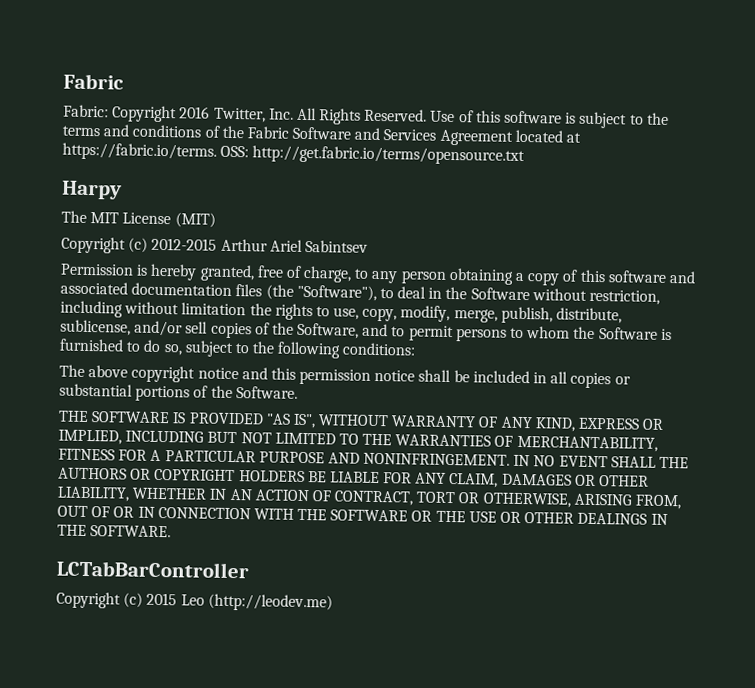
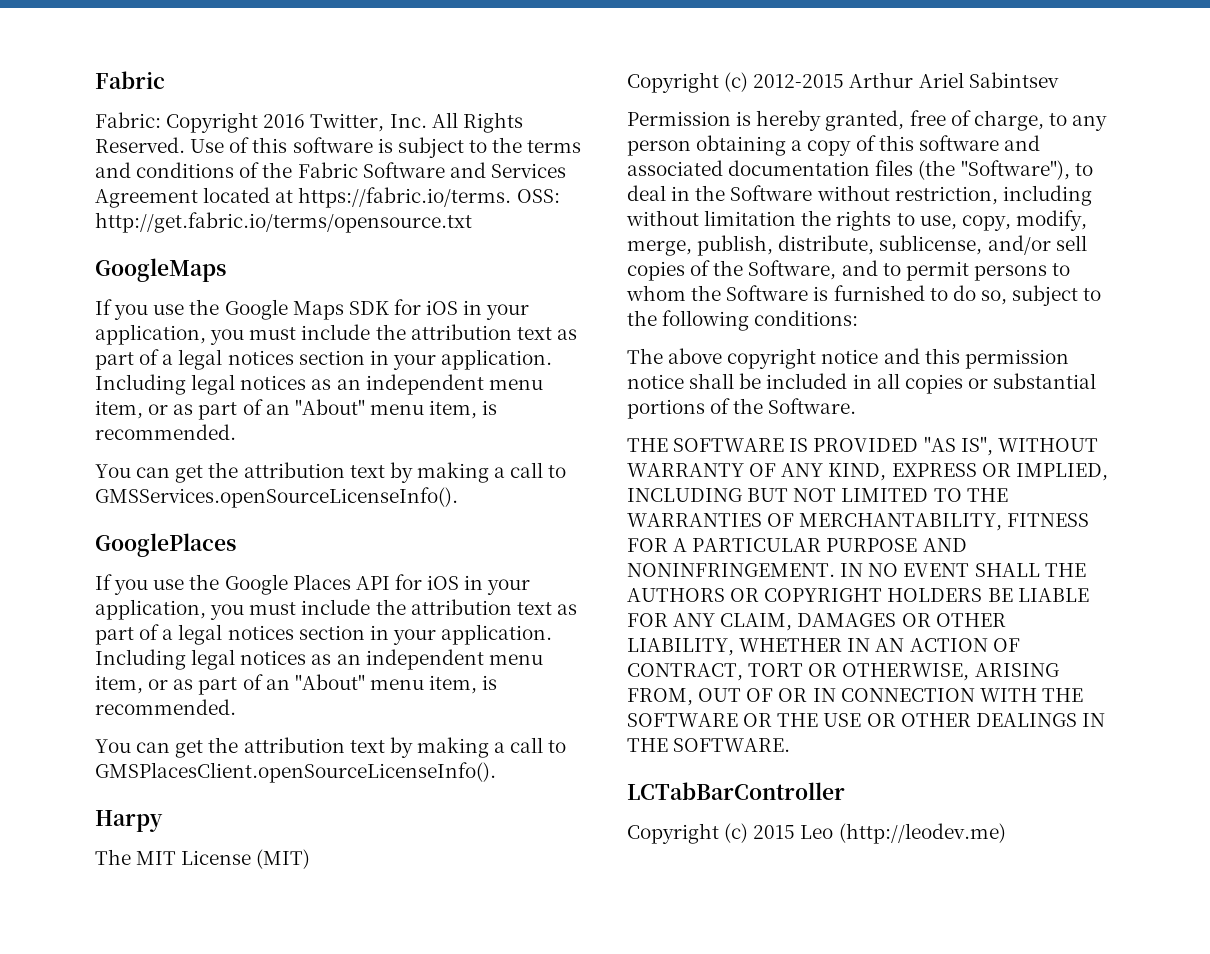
(526, 155) none -> [95,258,226,282] [95,299,530,320] [95,324,577,345] [95,349,553,370] [95,374,543,395] [95,399,498,420] [95,424,236,440] [95,462,567,483] [95,487,458,508] [95,533,236,557] [95,574,531,595] [95,599,577,620] [95,624,553,645] [95,649,543,670] [95,674,498,695] [95,699,236,715] [95,737,567,758] [95,762,496,783] // GoogleMaps // If you use the Google Maps SDK for iOS in your application, you must include the attribution text as part of a legal notices section in your application. Including legal notices as an independent menu item, or as part of an "About" menu item, is recommended. // You can get the attribution text by making a call to GMSServices.openSourceLicenseInfo(). // GooglePlaces // If you use the Google Places API for iOS in your application, you must include the attribution text as part of a legal notices section in your application. Including legal notices as an independent menu item, or as part of an "About" menu item, is recommended. // You can get the attribution text by making a call to GMSPlacesClient.openSourceLicenseInfo().

